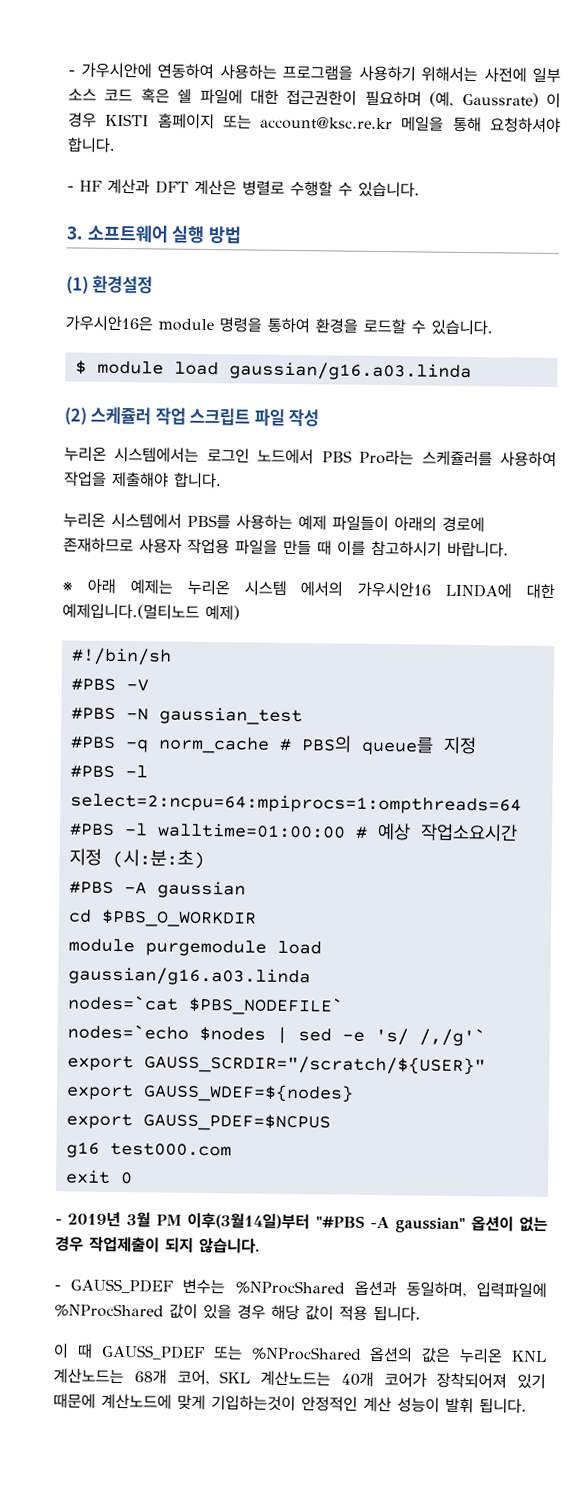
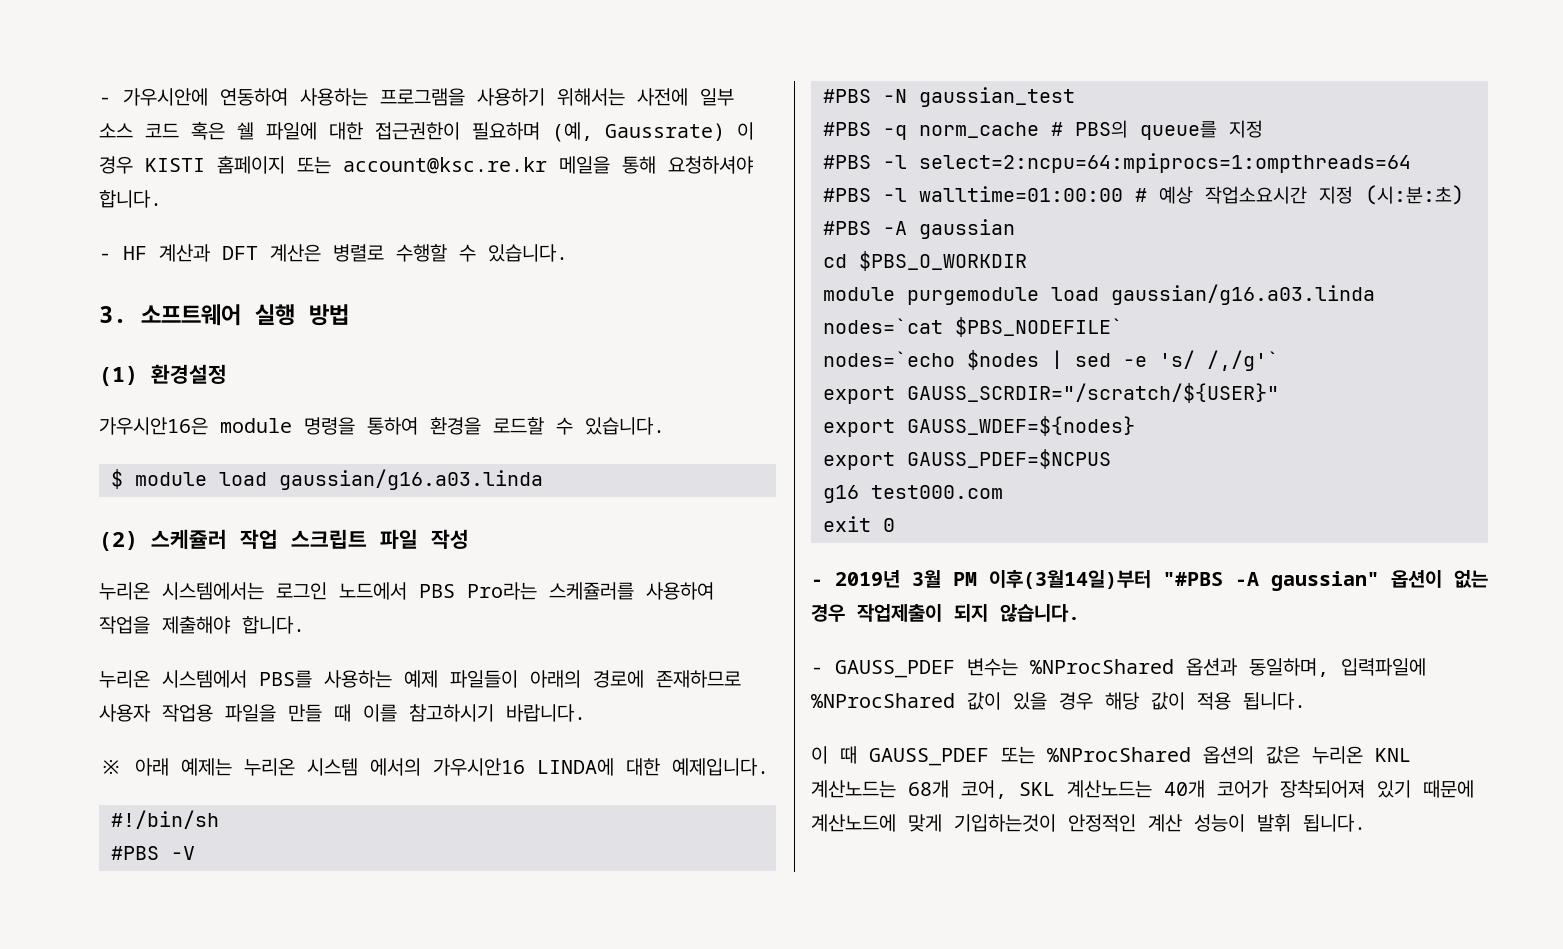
[62,603,240,621] 예제입니다.(멀티노드 예제) -> [672,758,769,776] 예제입니다.

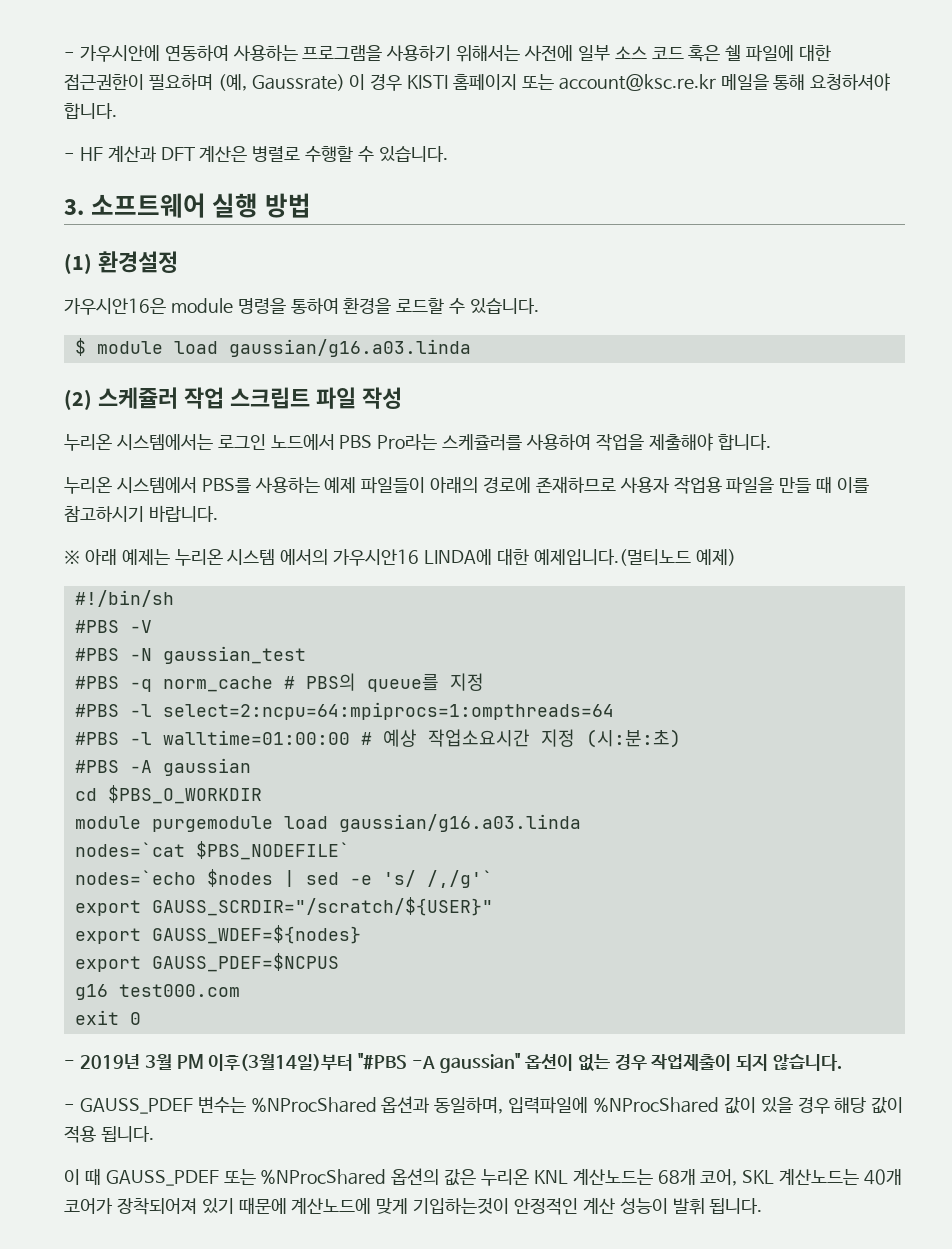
[672,758,769,776] 예제입니다. -> [533,549,736,566] 예제입니다.(멀티노드 예제)

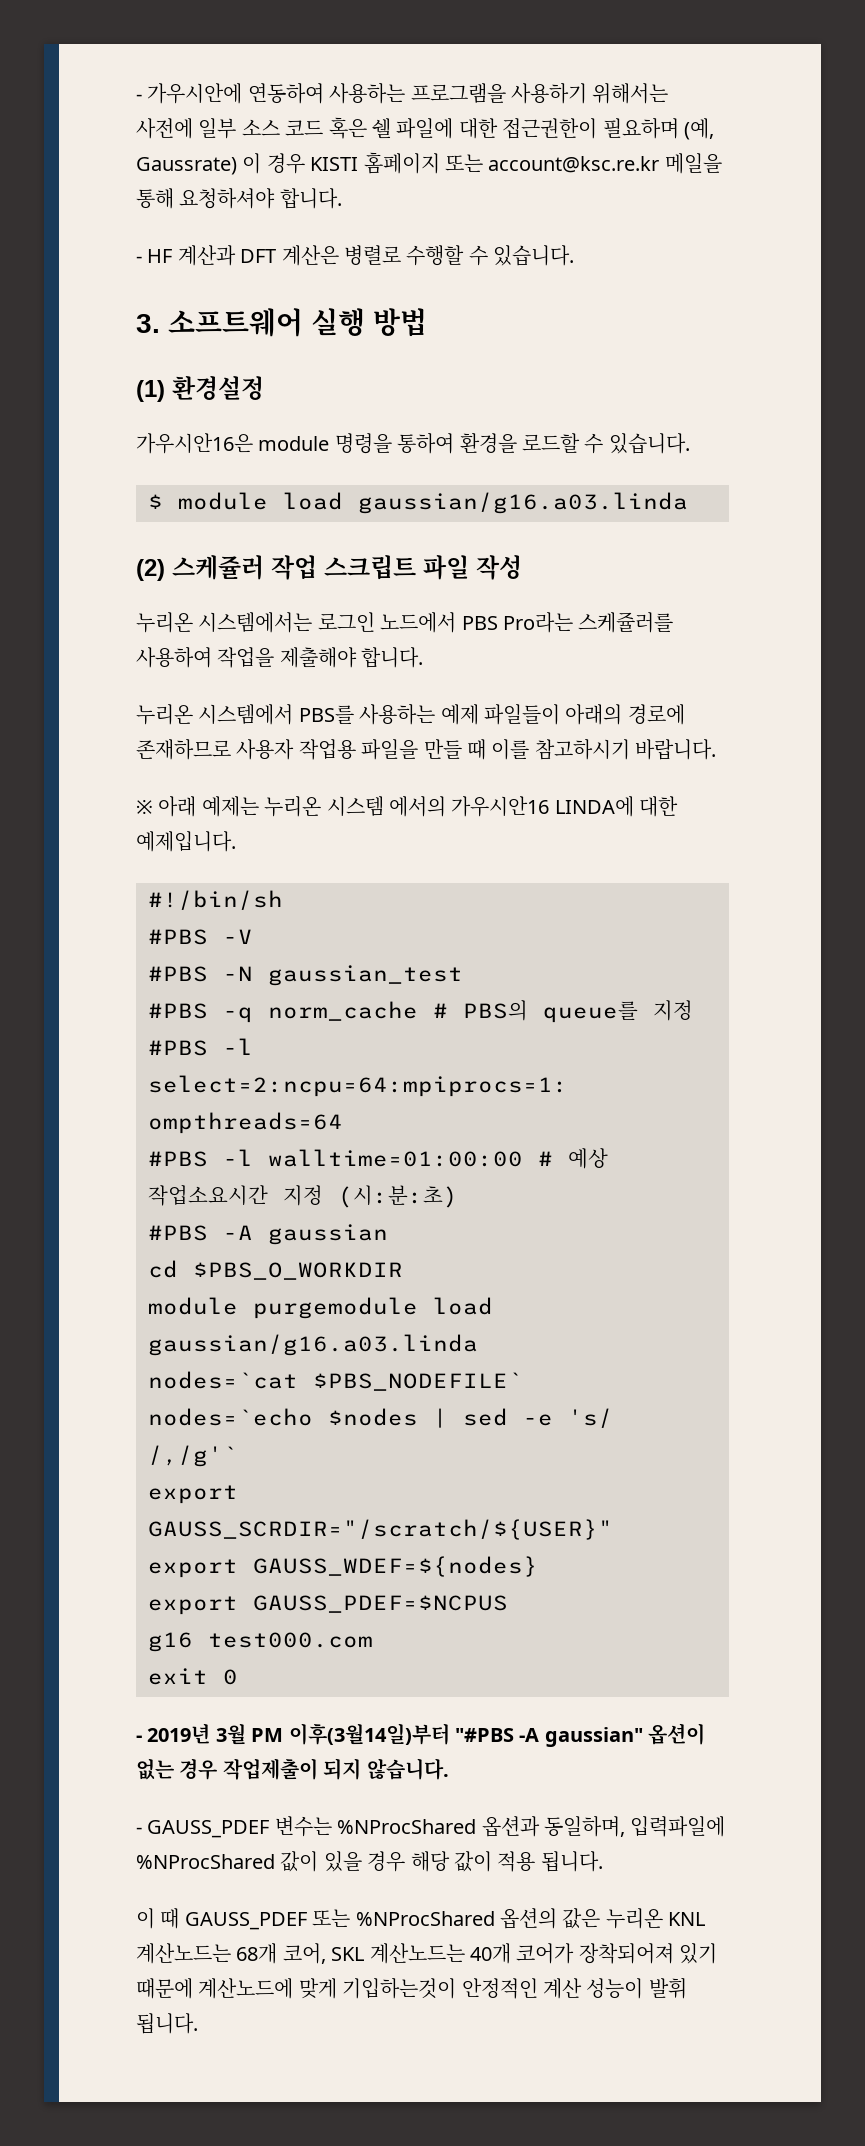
[533,549,736,566] 예제입니다.(멀티노드 예제) -> [136,831,236,852] 예제입니다.

